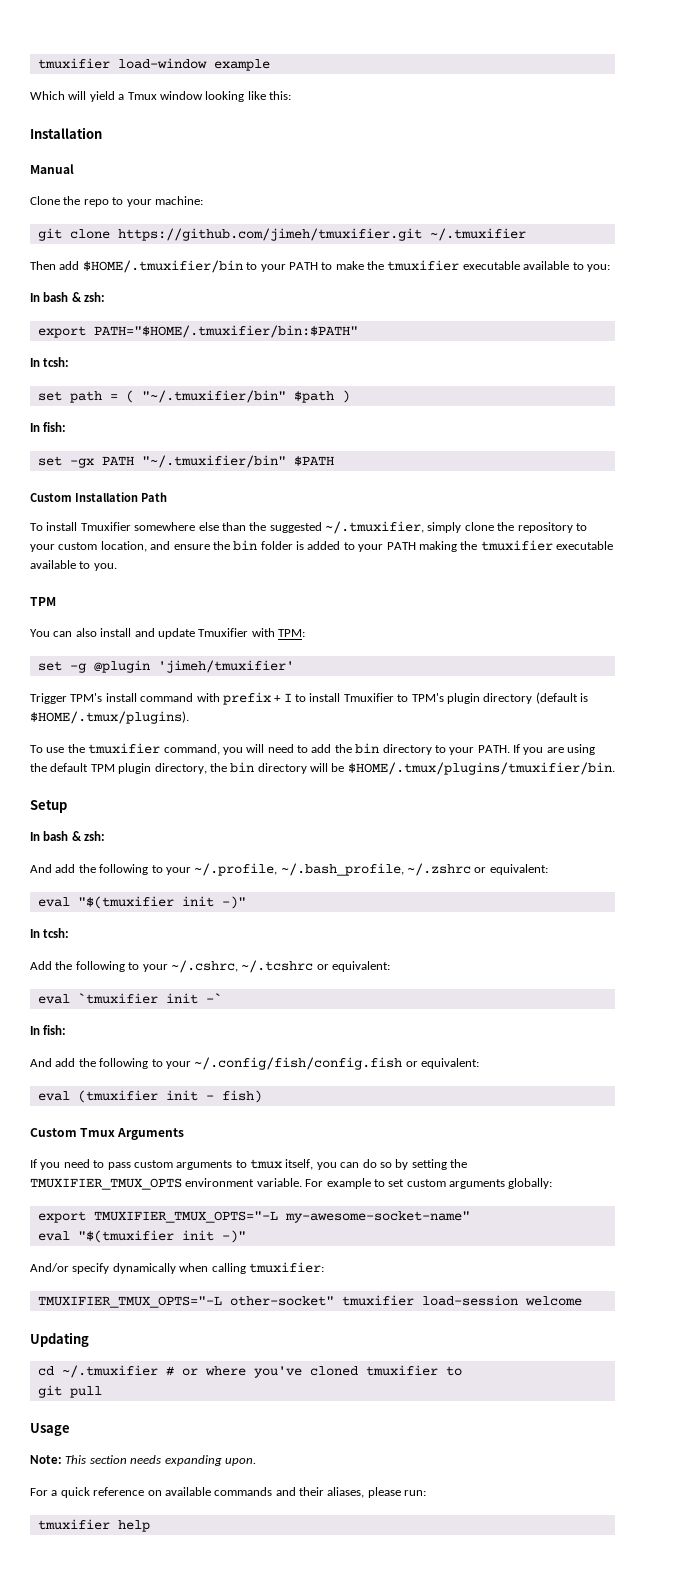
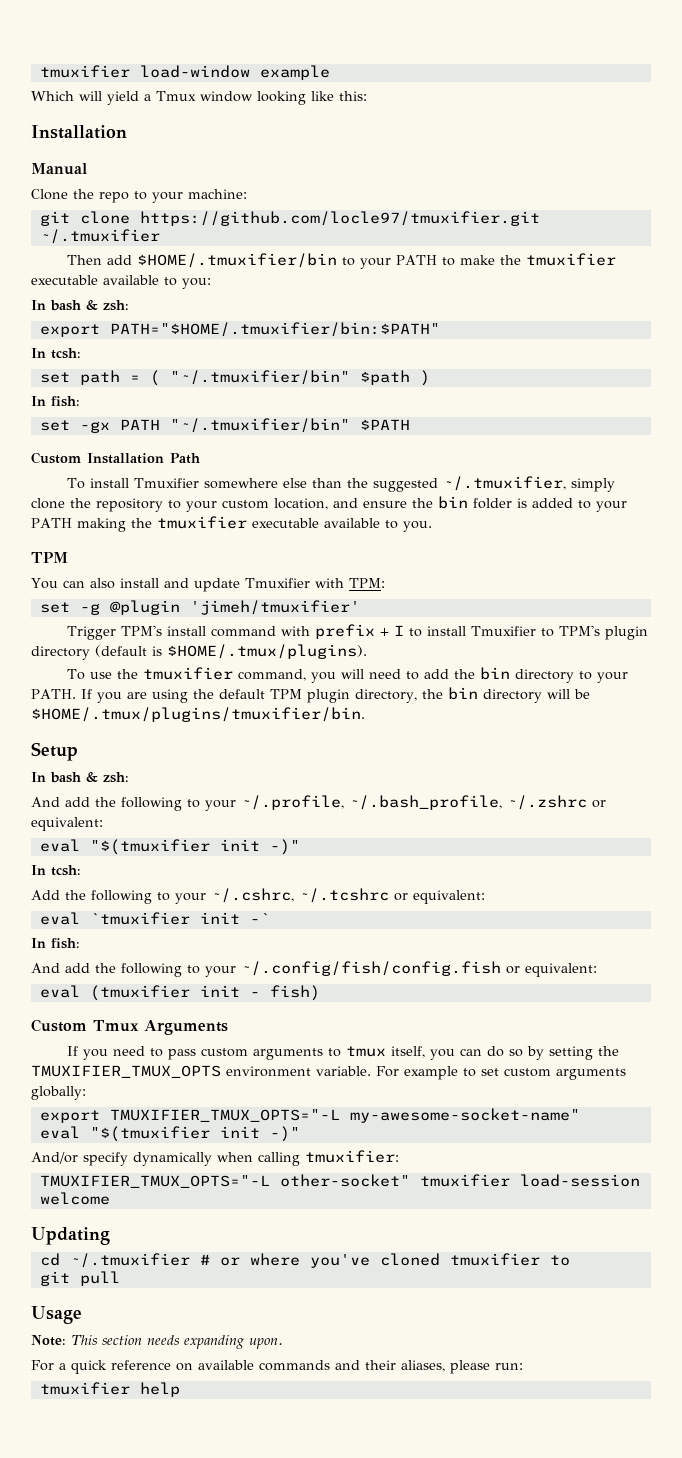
[117,228,422,241] https://github.com/jimeh/tmuxifier.git -> [139,211,540,226] https://github.com/locle97/tmuxifier.git

